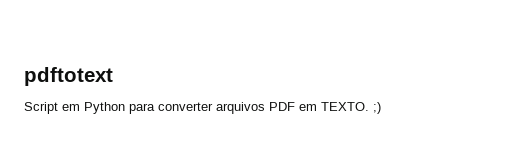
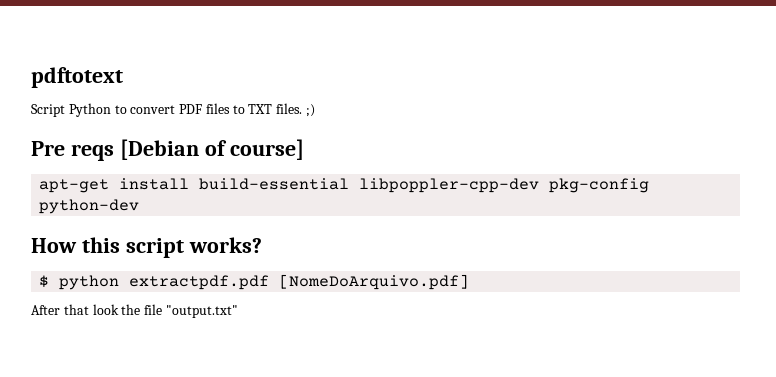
[62,102,381,114] em Python para converter arquivos PDF em TEXTO. ;) -> [68,103,316,117] [31,139,304,161] [39,178,650,193] [39,199,140,214] [31,237,262,258] [39,274,470,290] [31,304,238,318] Python to convert PDF files to TXT files. ;) // Pre reqs [Debian of course] // apt-get install build-essential libpoppler-cpp-dev pkg-config python-dev // How this script works? // $ python extractpdf.pdf [NomeDoArquivo.pdf] // After that look the file "output.txt"

